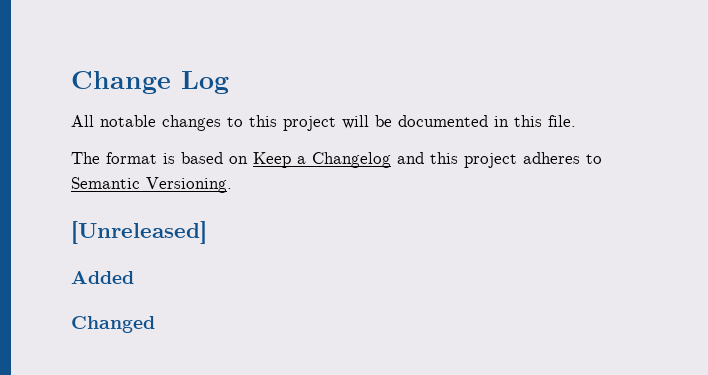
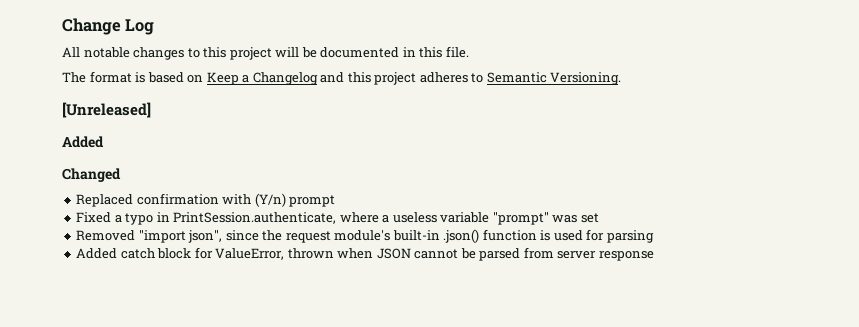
(155, 324) none -> [76,193,336,207] [76,212,599,225] [76,229,654,243] [76,247,654,261] // Replaced confirmation with (Y/n) prompt // Fixed a typo in PrintSession.authenticate, where a useless variable "prompt" was set // Removed "import json", since the request module's built-in .json() function is used for parsing // Added catch block for ValueError, thrown when JSON cannot be parsed from server response

